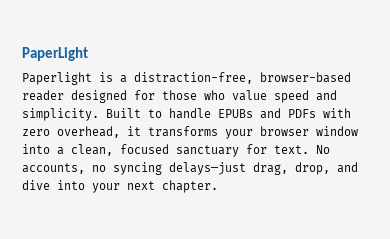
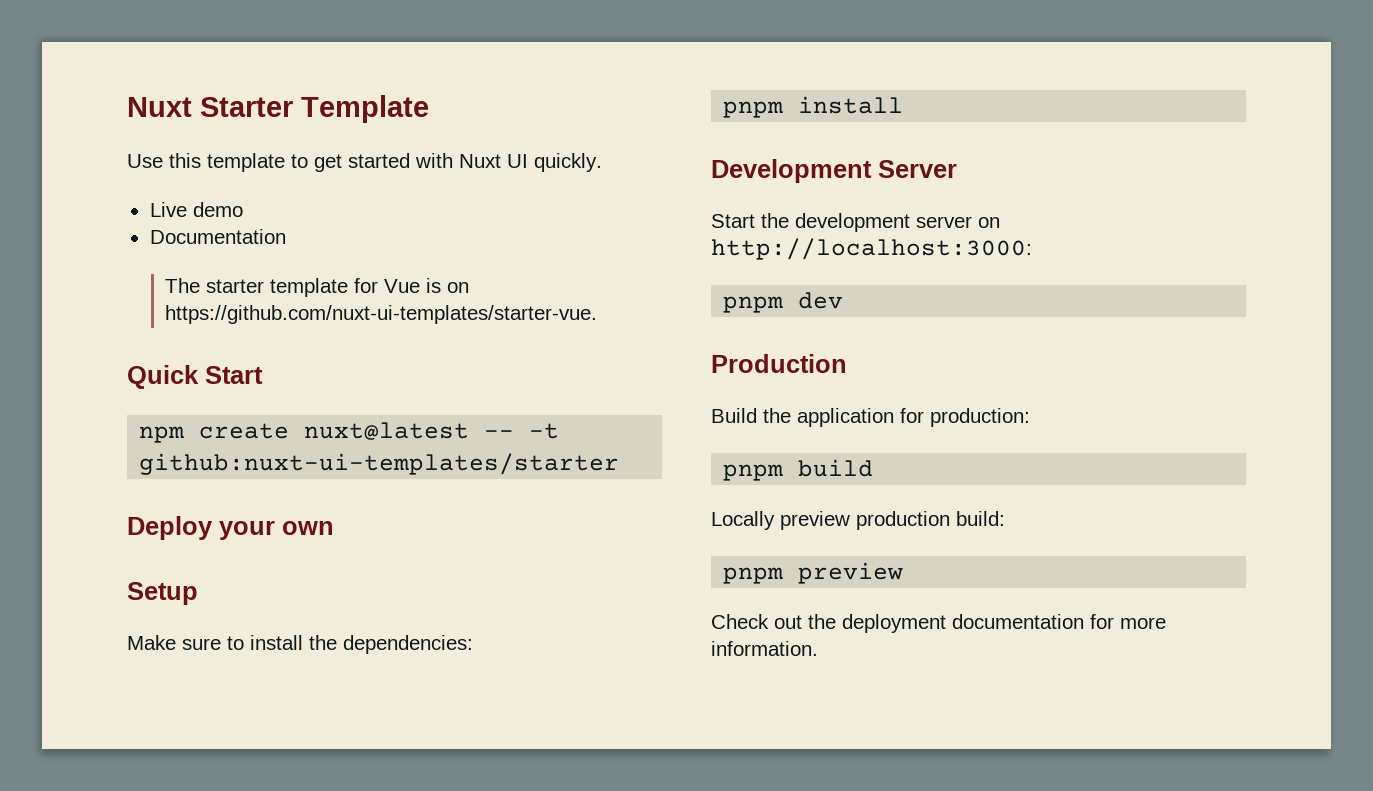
[22,47,88,61] [22,72,351,85] [22,90,337,103] [22,108,351,121] [22,126,358,139] [22,144,330,157] [22,162,358,175] [22,180,218,193] PaperLight // Paperlight is a distraction-free, browser-based reader designed for those who value speed and simplicity. Built to handle EPUBs and PDFs with zero overhead, it transforms your browser window into a clean, focused sanctuary for text. No accounts, no syncing delays—just drag, drop, and dive into your next chapter. -> [127,95,429,123] [127,153,602,172] [149,202,243,217] [149,229,286,244] [165,278,470,297] [165,305,598,324] [127,365,263,389] [139,422,560,443] [139,453,620,475] [127,516,334,540] [127,582,198,605] [127,635,473,654] [723,96,904,118] [711,159,957,183] [711,213,1000,232] [711,238,1032,260] [723,292,844,313] [711,354,847,373] [711,408,1030,427] [723,459,874,481] [711,511,1005,530] [723,562,904,584] [711,614,1166,633] [711,641,818,656] Nuxt Starter Template // Use this template to get started with Nuxt UI quickly. // Live demo // Documentation // The starter template for Vue is on https://github.com/nuxt-ui-templates/starter-vue. // Quick Start // npm create nuxt@latest -- -t github:nuxt-ui-templates/starter // Deploy your own // Setup // Make sure to install the dependencies: // pnpm install // Development Server // Start the development server on http://localhost:3000: // pnpm dev // Production // Build the application for production: // pnpm build // Locally preview production build: // pnpm preview // Check out the deployment documentation for more information.

